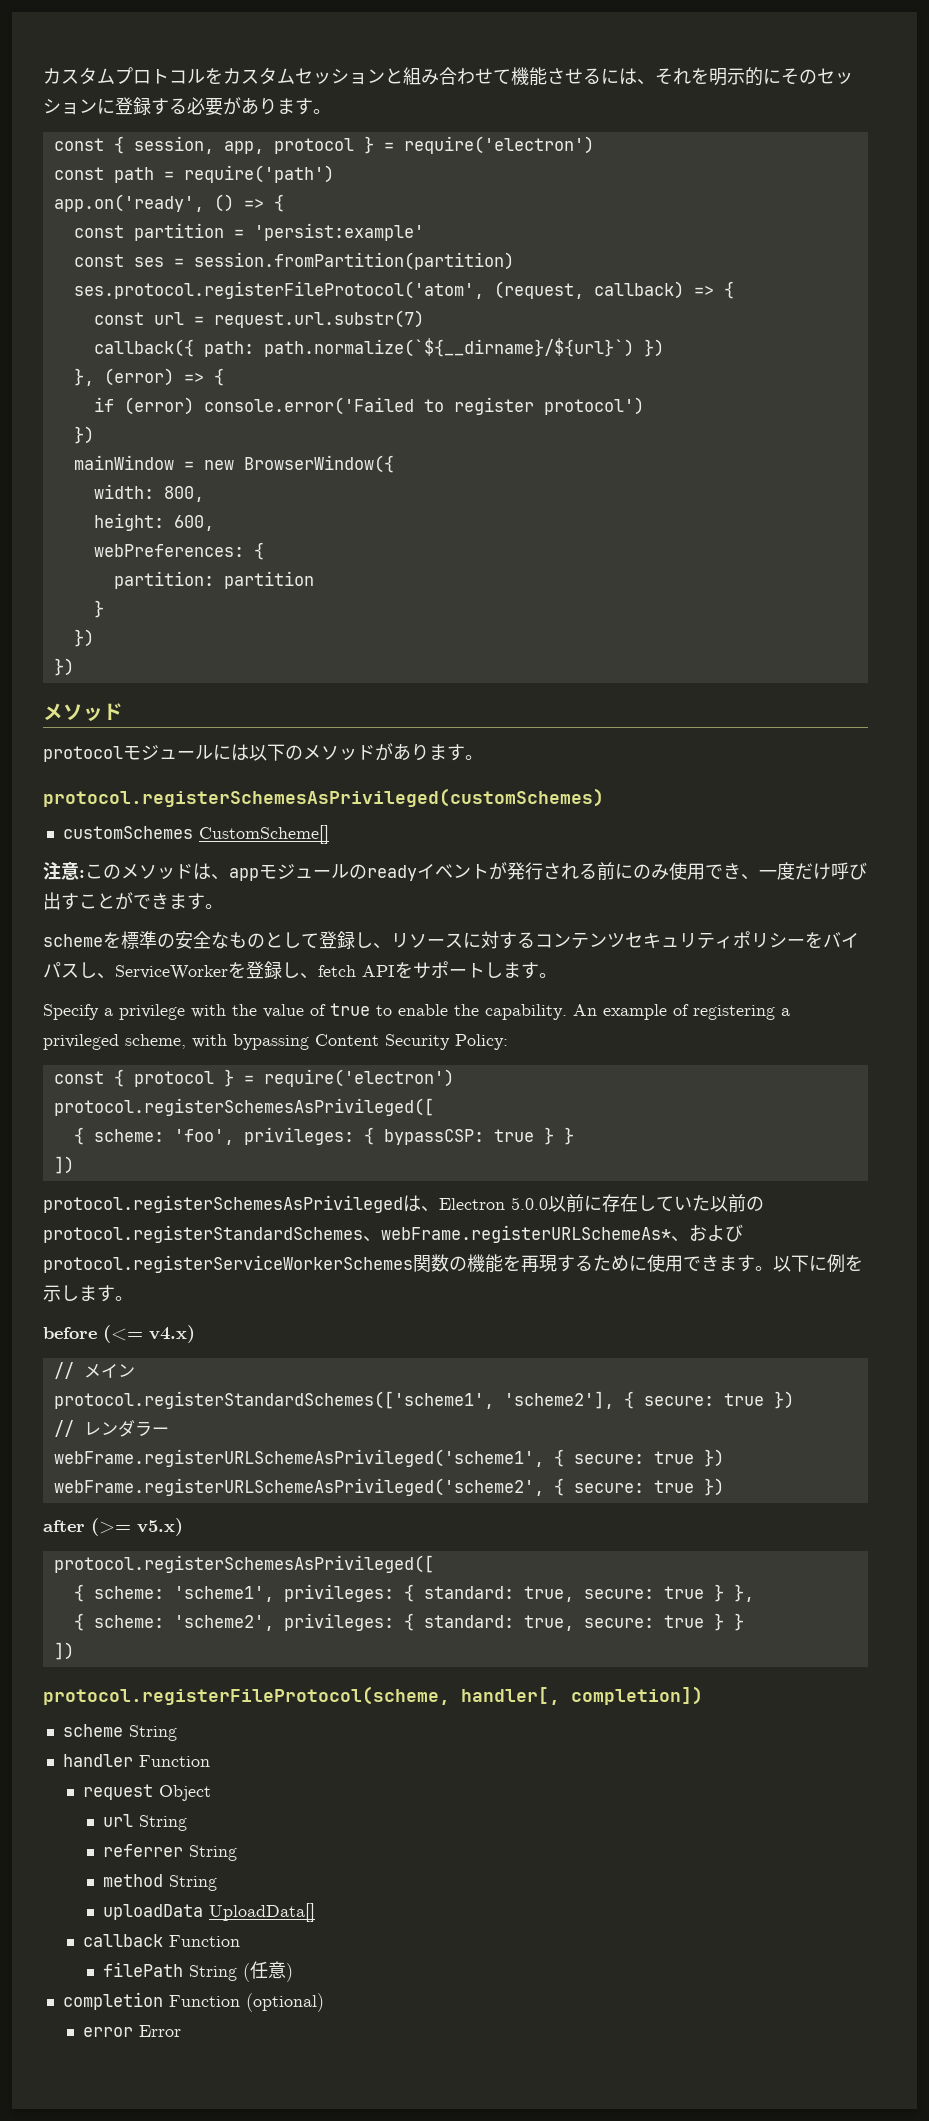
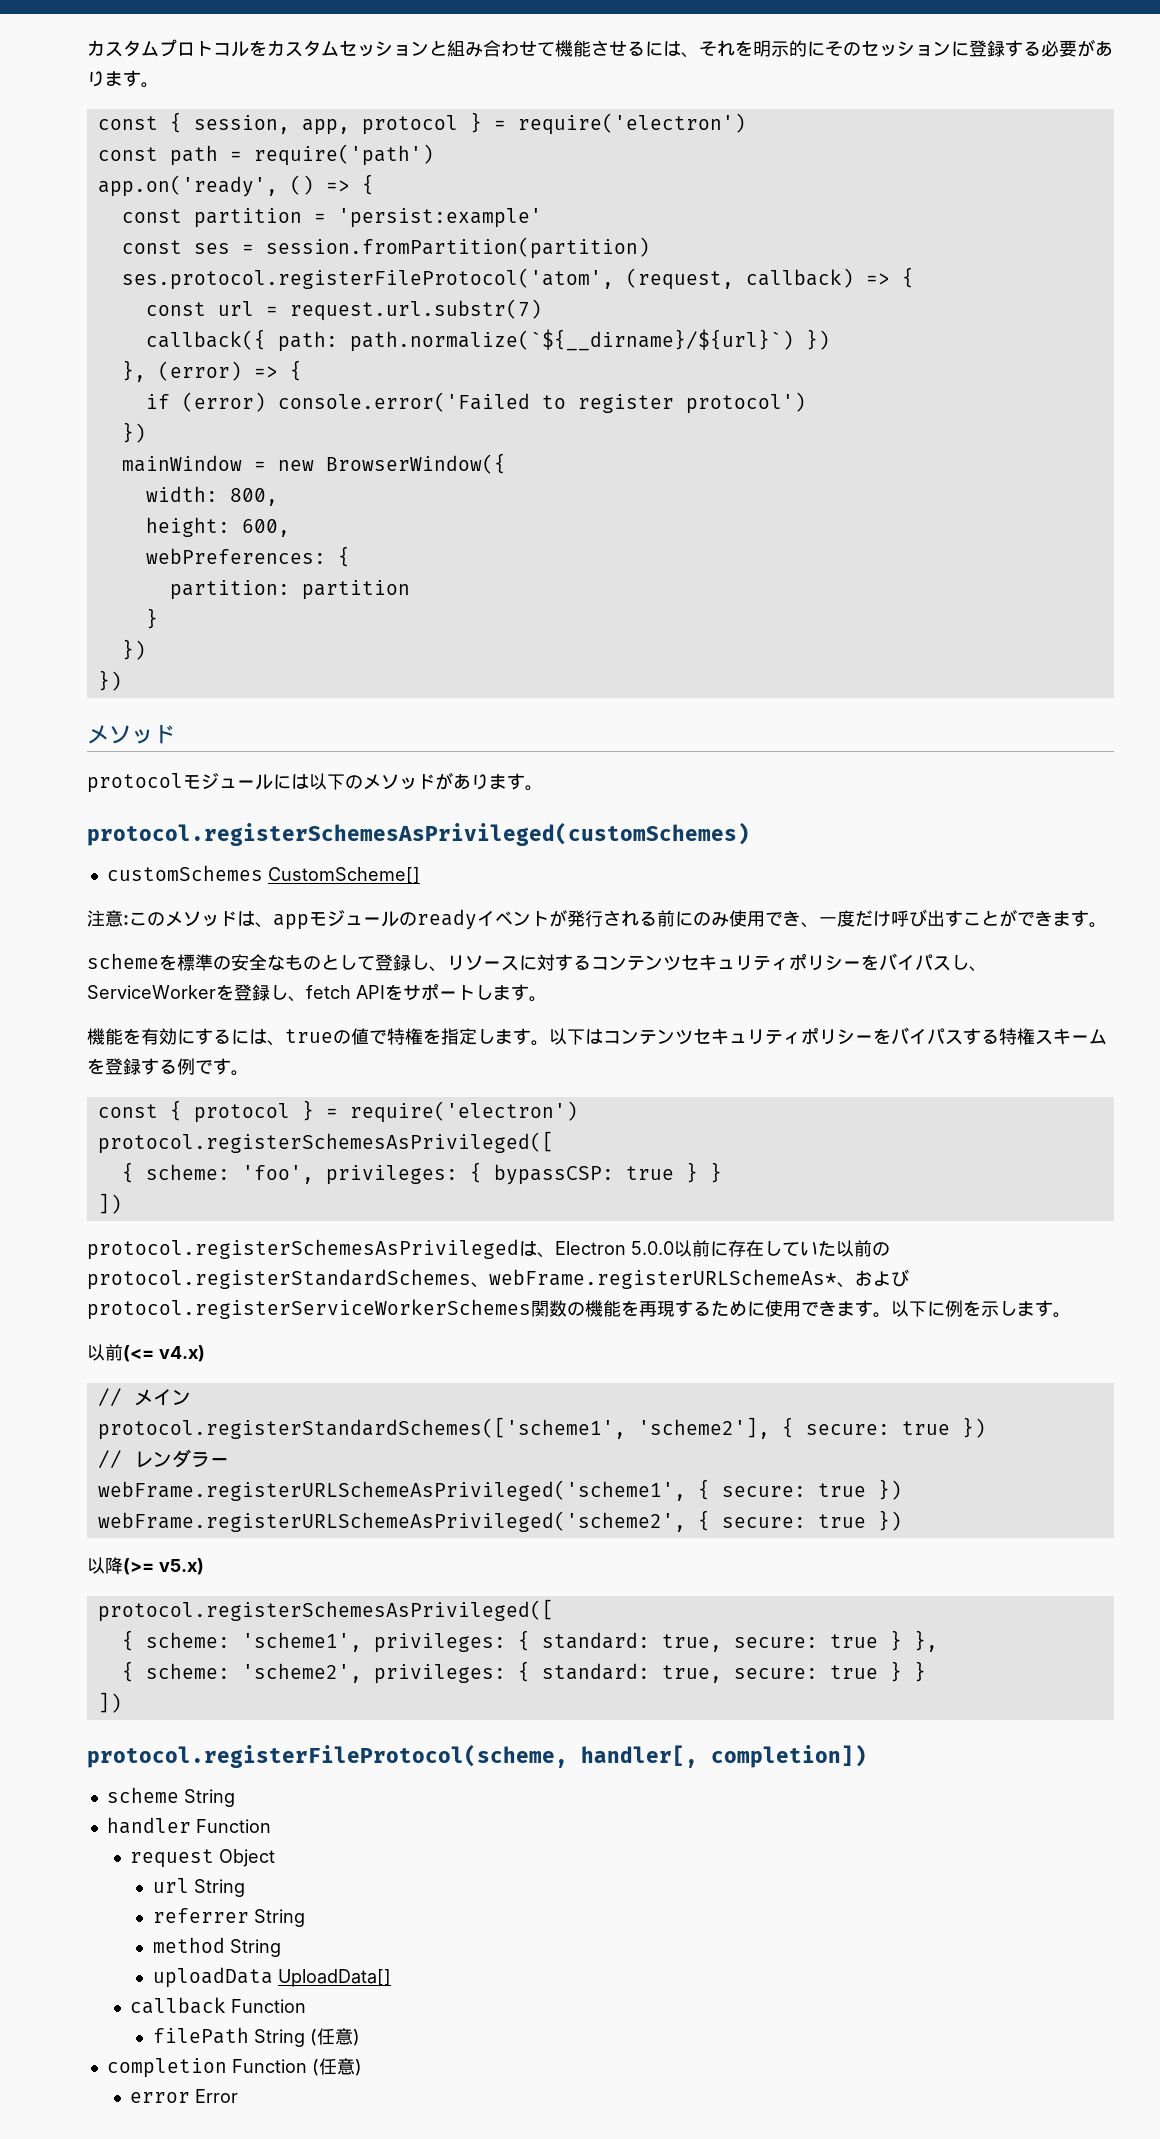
[43,1003,790,1020] [43,1034,508,1050] Specify a privilege with the value of true to enable the capability. An example of registering a privileged scheme, with bypassing Content Security Policy: -> [87,1027,1107,1046] [87,1058,249,1076] 機能を有効にするには、trueの値で特権を指定します。以下はコンテンツセキュリティポリシーをバイパスする特権スキームを登録する例です。
[43,1327,97,1339] before -> [87,1344,123,1361] 以前
[43,1520,85,1532] after -> [87,1557,123,1574] 以降
[245,1993,324,2012] (optional) -> [311,2058,362,2076] (任意)

